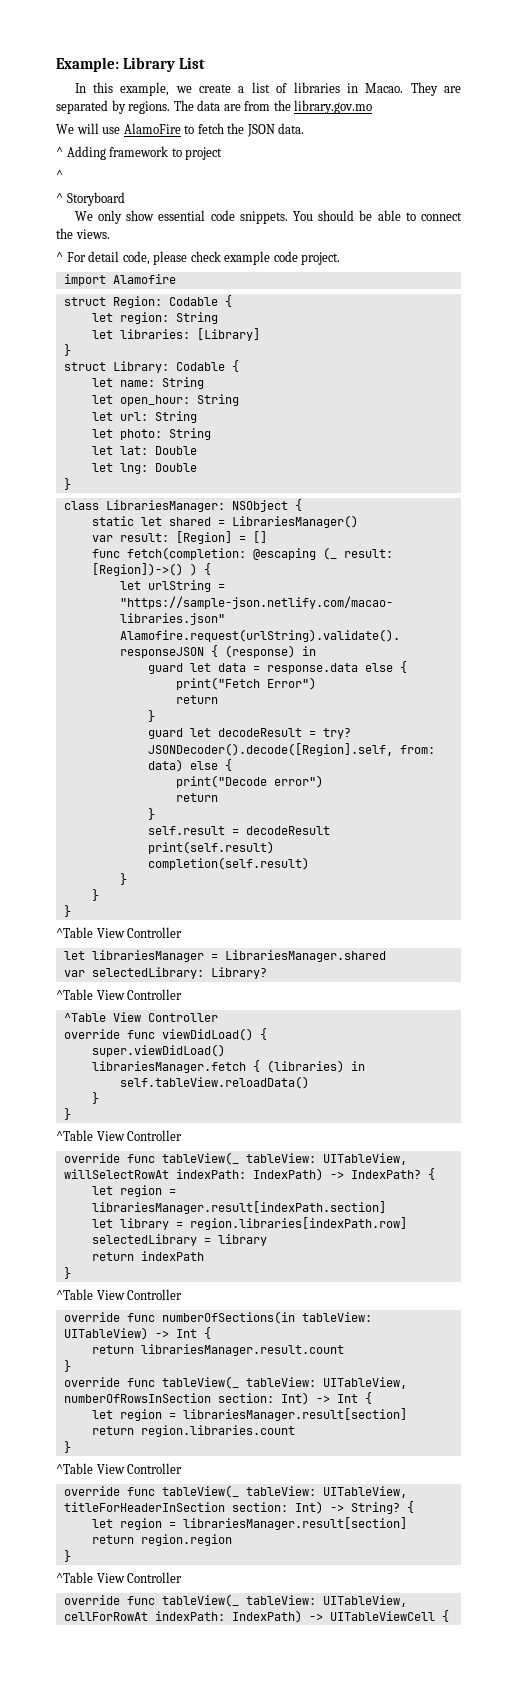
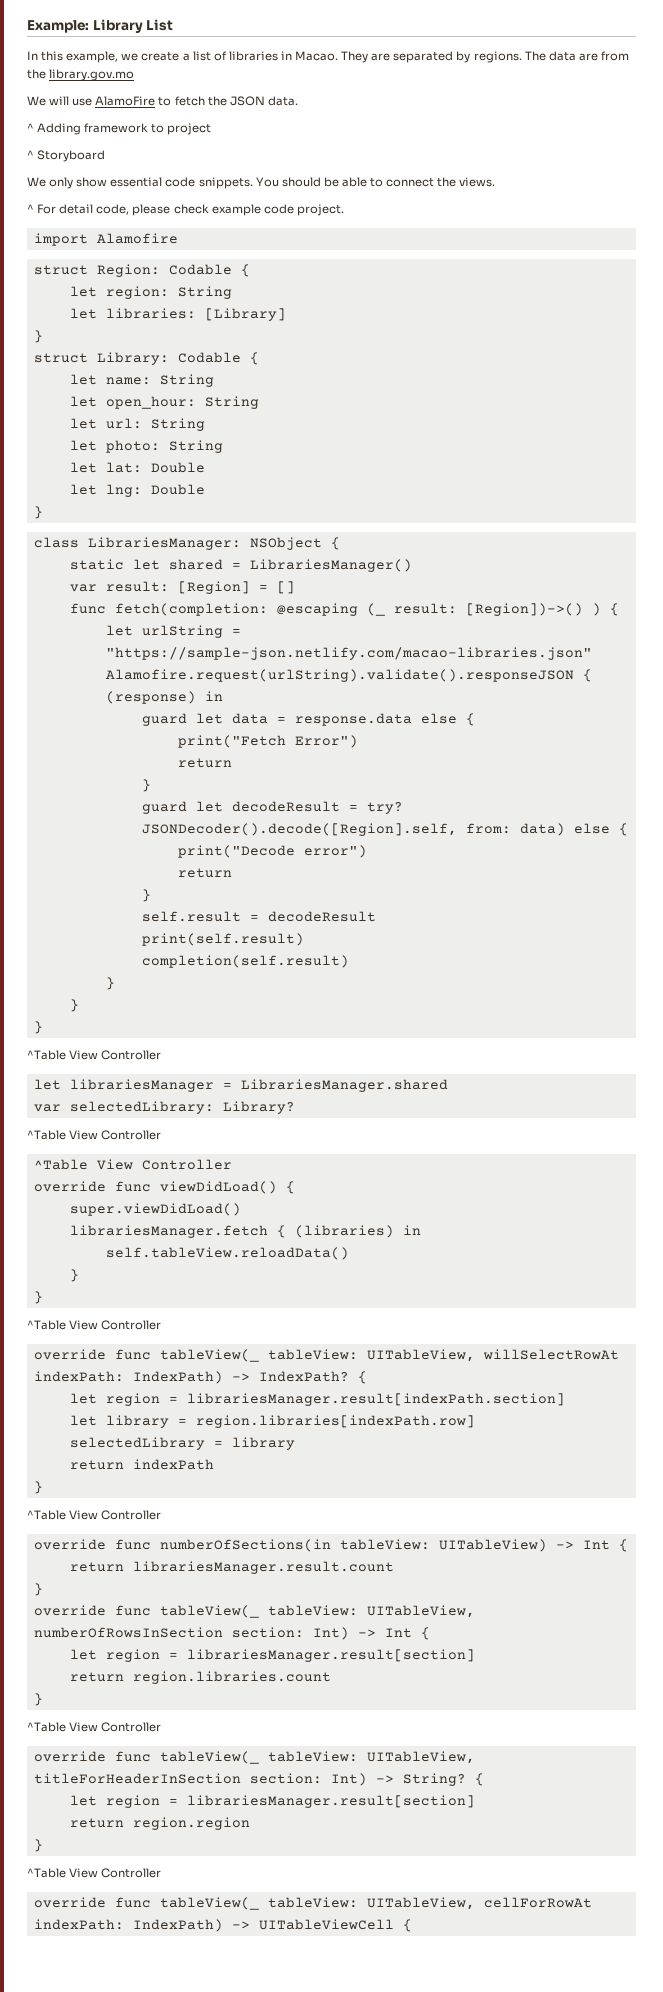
[56,193,63,203] // ^ -> (34, 154) none

